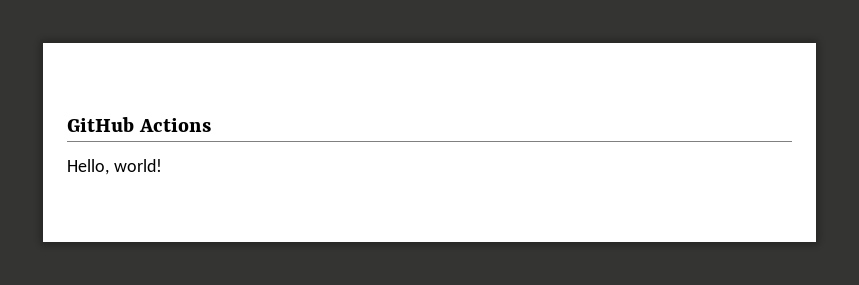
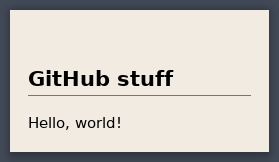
[139,118,212,132] Actions -> [117,70,174,86] stuff

